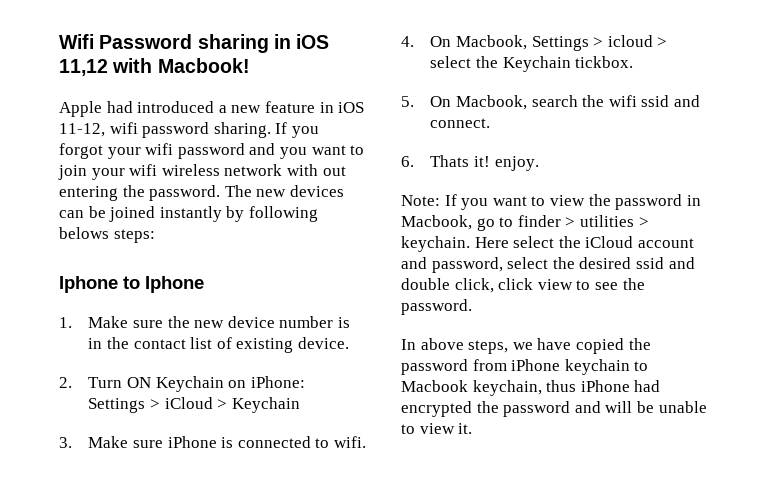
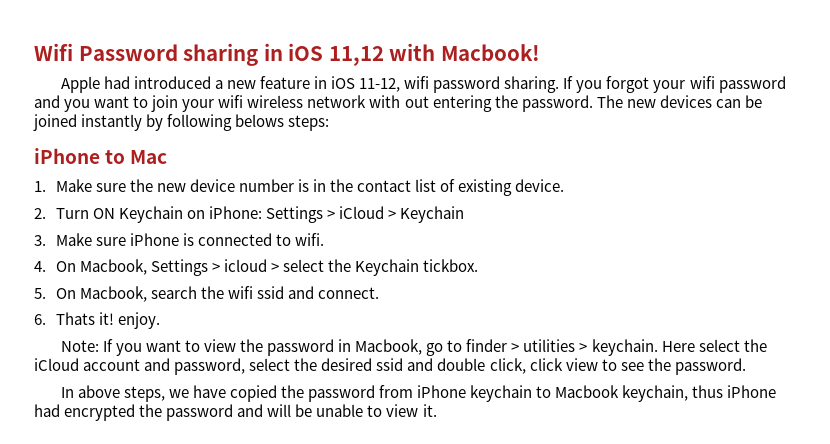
[59,276,204,293] Iphone to Iphone -> [34,148,168,164] iPhone to Mac

